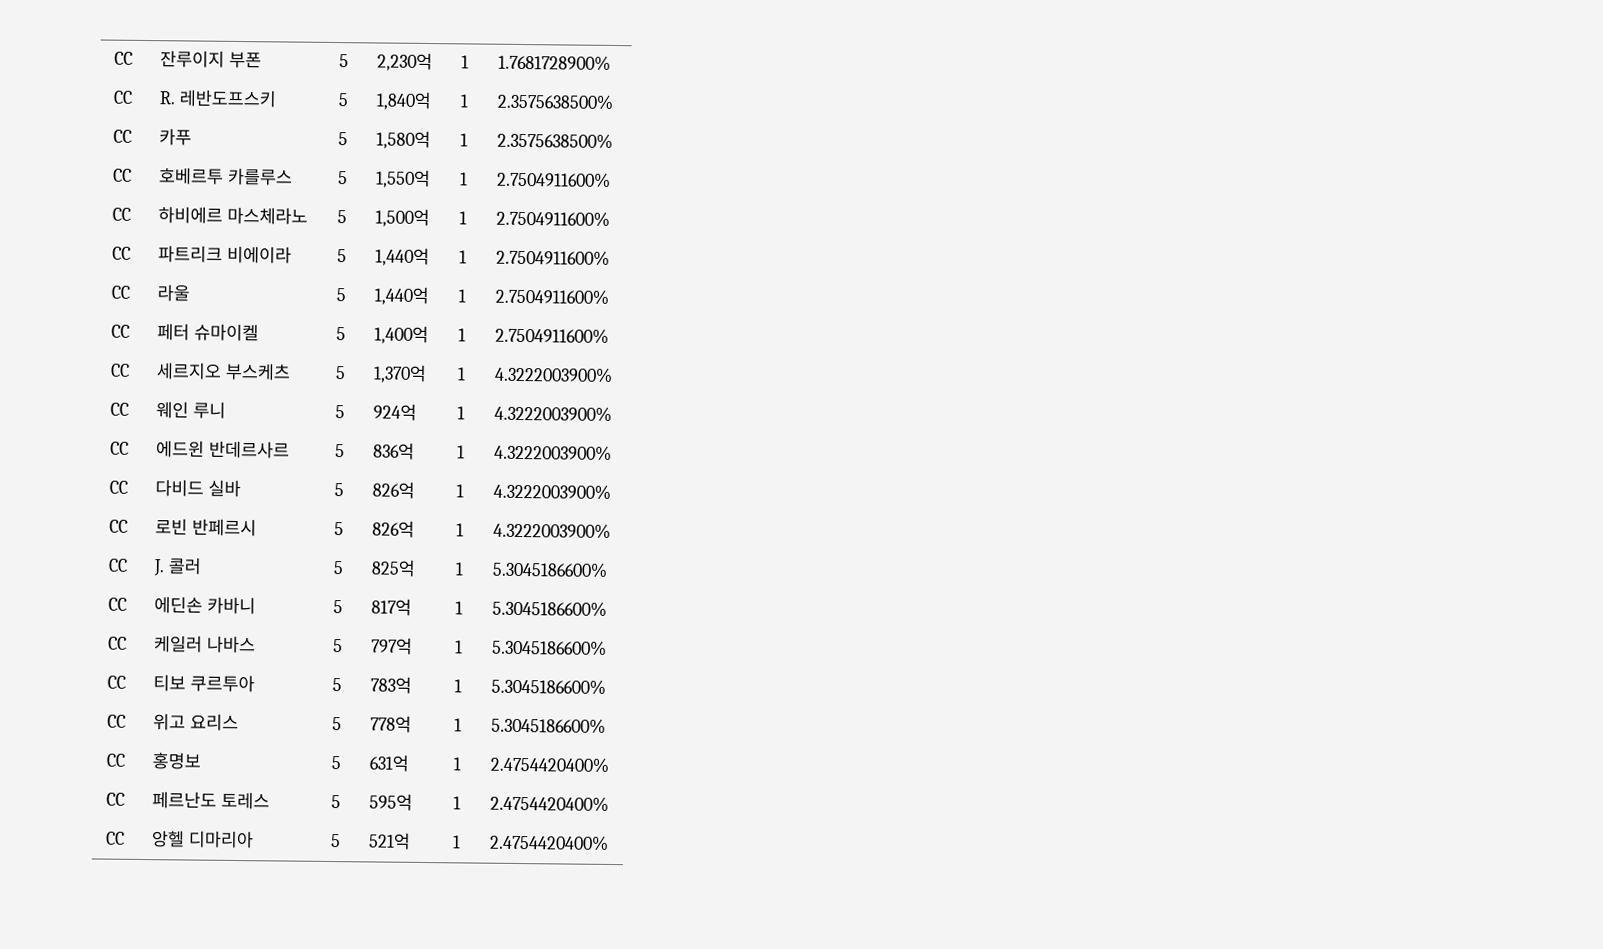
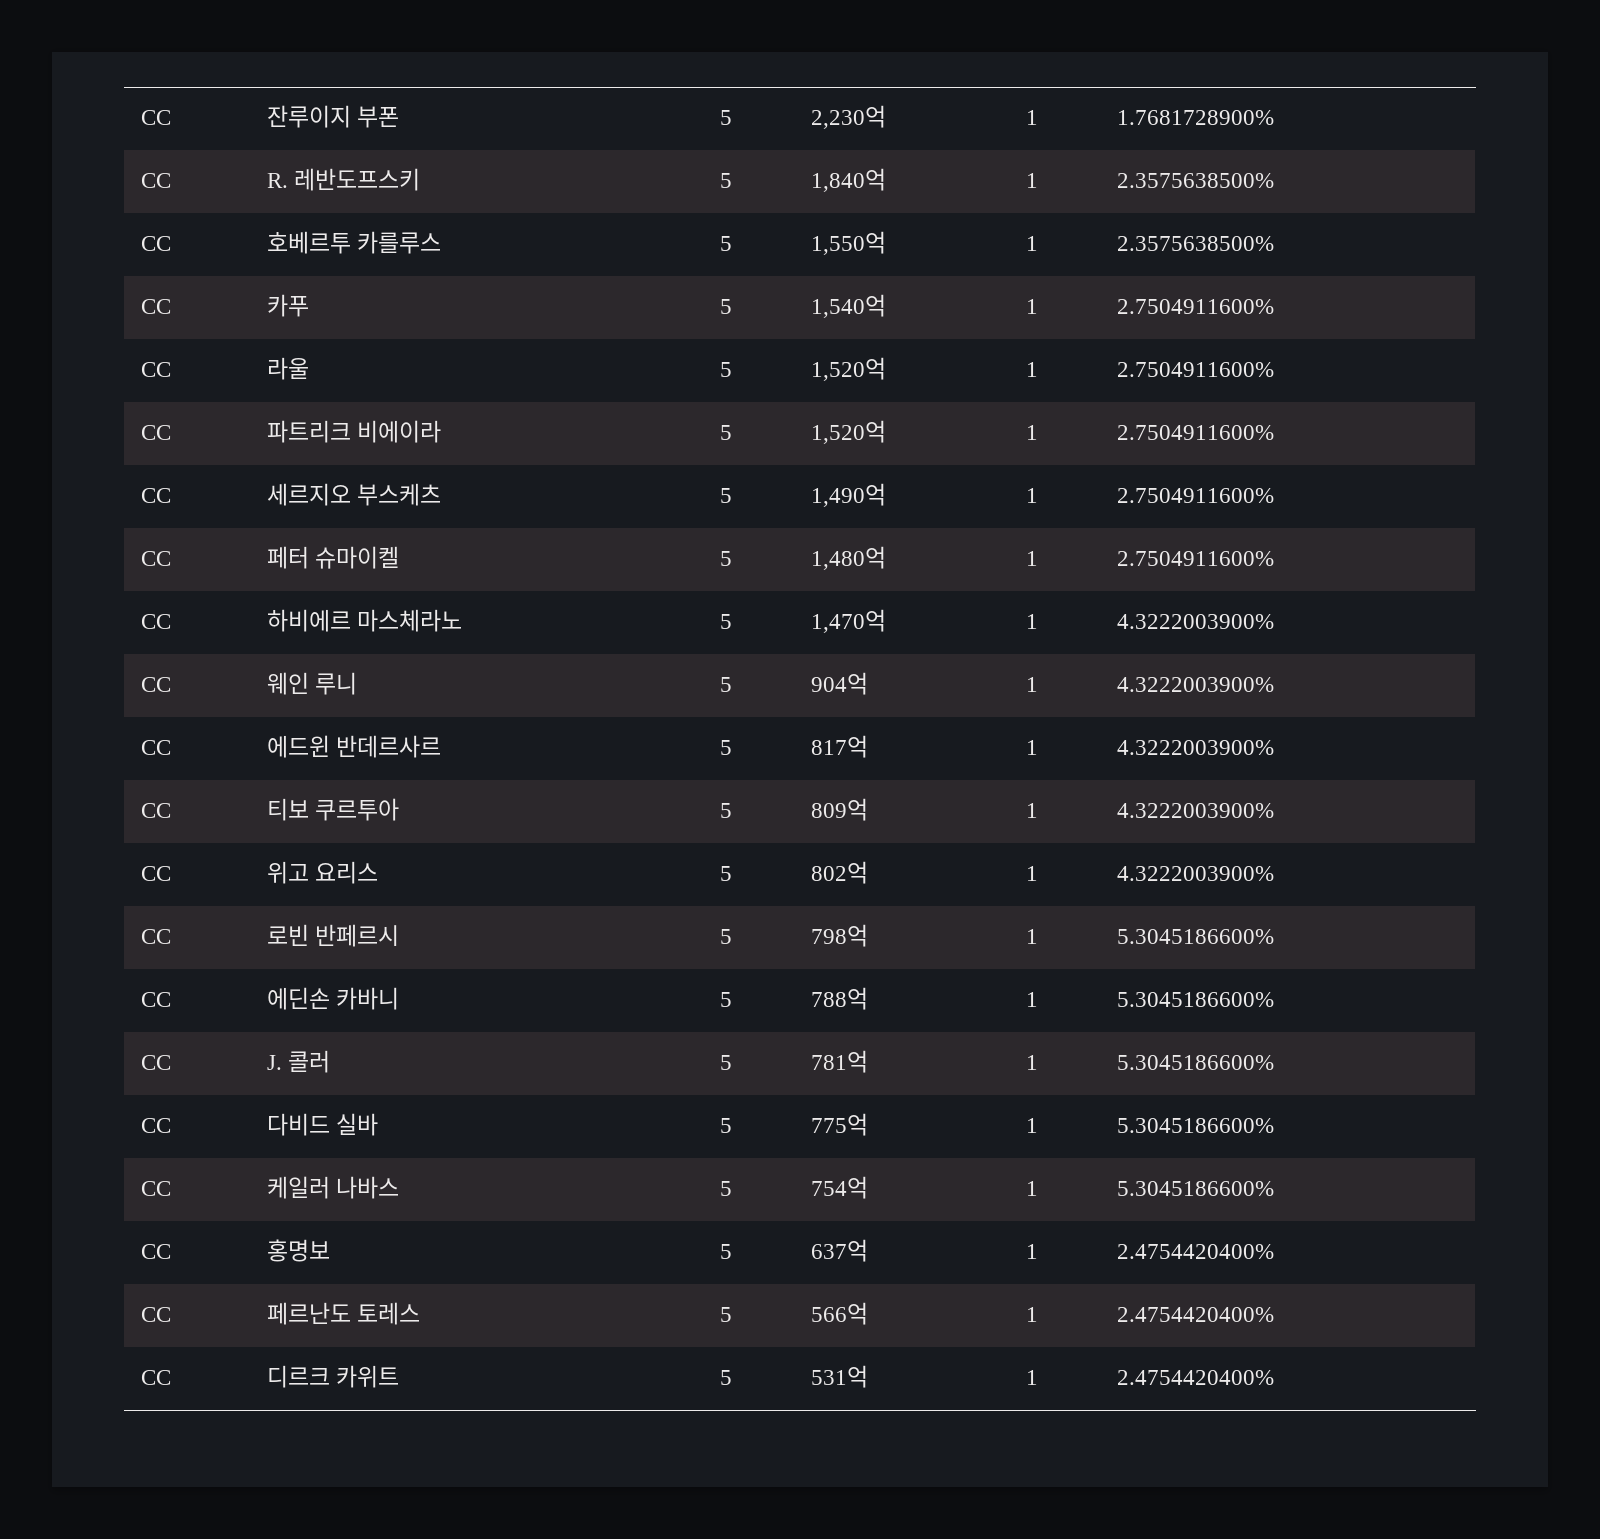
[158,128,192,146] [337,132,348,146] [375,130,431,150] [459,133,468,147] [496,132,613,149] [112,168,132,182] [158,167,293,186] [337,171,348,185] [375,169,431,189] 카푸 | 5 | 1,580억 | 1 | 2.3575638500% // CC | 호베르투 카를루스 | 5 | 1,550억 -> [266,231,442,254] [719,236,732,251] [810,231,886,255] [1025,236,1038,251] [1116,236,1274,251] [140,299,171,314] [266,294,309,317] [719,299,732,314] [810,294,886,318] [1025,299,1038,314] [1116,299,1274,314] [140,362,171,377] [266,357,309,380] [719,362,732,377] [810,357,886,381] [1025,362,1038,377] [1116,362,1274,377] [140,425,171,440] [266,420,442,443] [719,425,732,440] [810,420,886,444] [1025,425,1038,440] [1116,425,1274,440] [140,488,171,503] [266,483,442,506] [719,488,732,503] [810,483,886,507] [1025,488,1038,503] [1116,488,1274,503] [140,551,171,566] [266,546,400,569] [719,551,732,566] [810,546,886,570] 호베르투 카를루스 | 5 | 1,550억 | 1 | 2.3575638500% // CC | 카푸 | 5 | 1,540억 | 1 | 2.7504911600% // CC | 라울 | 5 | 1,520억 | 1 | 2.7504911600% // CC | 파트리크 비에이라 | 5 | 1,520억 | 1 | 2.7504911600% // CC | 세르지오 부스케츠 | 5 | 1,490억 | 1 | 2.7504911600% // CC | 페터 슈마이켈 | 5 | 1,480억
[374,208,430,228] [458,211,467,225] [495,210,610,227] [111,246,131,260] [157,245,292,264] [336,249,347,263] [374,247,430,267] [458,250,467,264] [495,249,610,266] [110,285,130,299] [156,284,190,302] [335,288,346,302] [373,286,429,306] [457,289,466,303] [494,288,609,305] [110,324,130,338] [156,323,259,342] [335,327,346,341] [373,325,429,345] [457,328,466,342] [494,327,609,344] [110,363,130,377] [155,362,291,381] [334,366,346,380] [372,364,427,383] 1,500억 | 1 | 2.7504911600% // CC | 파트리크 비에이라 | 5 | 1,440억 | 1 | 2.7504911600% // CC | 라울 | 5 | 1,440억 | 1 | 2.7504911600% // CC | 페터 슈마이켈 | 5 | 1,400억 | 1 | 2.7504911600% // CC | 세르지오 부스케츠 | 5 | 1,370억 -> [810,609,886,633] 1,470억
[372,403,417,421] 924억 -> [810,672,868,695] 904억
[372,442,415,460] [456,445,465,459] [493,444,612,461] [108,480,128,494] [154,479,241,498] [333,483,344,497] [371,481,415,499] 836억 | 1 | 4.3222003900% // CC | 다비드 실바 | 5 | 826억 -> [810,735,868,758] [1025,740,1038,755] [1116,740,1274,755] [140,803,171,818] [266,798,400,821] [719,803,732,818] [810,798,868,821] [1025,803,1038,818] [1116,803,1274,818] [140,866,171,881] [266,861,379,884] [719,866,732,881] [810,861,868,884] 817억 | 1 | 4.3222003900% // CC | 티보 쿠르투아 | 5 | 809억 | 1 | 4.3222003900% // CC | 위고 요리스 | 5 | 802억
[371,520,415,538] [455,523,464,537] [492,522,611,539] [107,558,128,572] [152,557,202,577] [332,561,344,575] [370,559,416,577] 826억 | 1 | 4.3222003900% // CC | J. 콜러 | 5 | 825억 -> [810,924,868,947] 798억
[370,598,412,616] 817억 -> [810,987,868,1010] [1025,992,1038,1007] [1116,992,1274,1007] [140,1055,171,1070] [266,1050,331,1073] [719,1055,732,1070] [810,1050,868,1073] [1025,1055,1038,1070] [1116,1055,1274,1070] [140,1118,171,1133] [266,1113,379,1136] [719,1118,732,1133] [810,1113,868,1136] 788억 | 1 | 5.3045186600% // CC | J. 콜러 | 5 | 781억 | 1 | 5.3045186600% // CC | 다비드 실바 | 5 | 775억
[370,637,413,655] [454,640,463,654] [491,639,607,656] [106,675,126,689] [152,674,255,693] [331,678,342,692] [369,676,412,694] [453,679,462,693] [490,678,606,695] [106,714,126,728] [152,713,239,732] [331,717,342,731] [369,715,412,733] 797억 | 1 | 5.3045186600% // CC | 티보 쿠르투아 | 5 | 783억 | 1 | 5.3045186600% // CC | 위고 요리스 | 5 | 778억 -> [810,1176,868,1199] 754억
[368,754,409,772] 631억 -> [810,1239,868,1262] 637억
[368,793,413,811] [452,796,461,810] [489,795,609,812] [105,831,125,845] [150,830,254,849] [330,834,341,848] [367,832,411,850] 595억 | 1 | 2.4754420400% // CC | 앙헬 디마리아 | 5 | 521억 -> [810,1302,868,1325] [1025,1307,1038,1322] [1116,1307,1274,1322] [140,1370,171,1385] [266,1365,400,1388] [719,1370,732,1385] [810,1365,868,1388] 566억 | 1 | 2.4754420400% // CC | 디르크 카위트 | 5 | 531억

